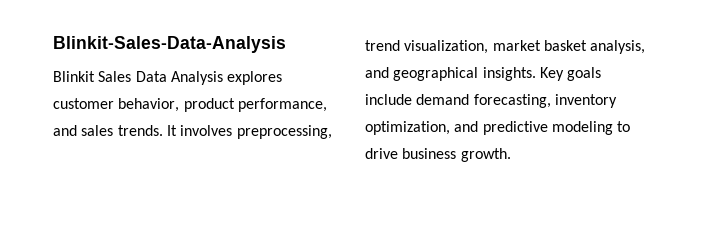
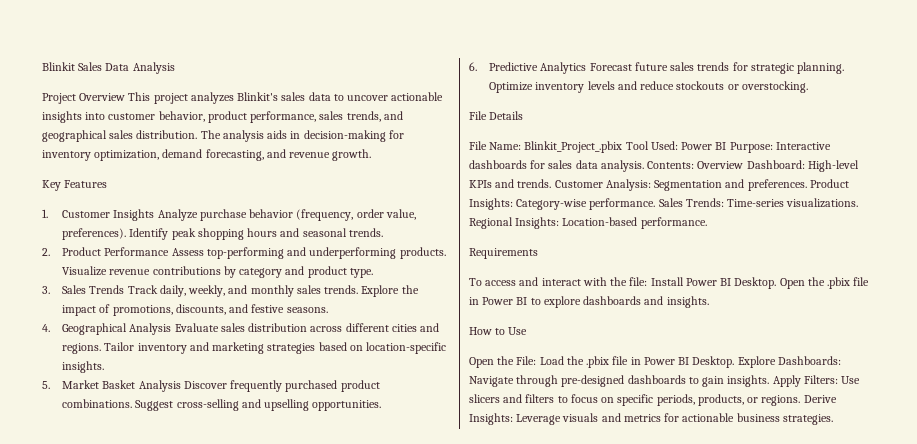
[53,36,286,53] Blinkit-Sales-Data-Analysis // -> (42, 66) none
[227,71,283,85] [53,98,327,112] [53,125,332,139] [365,40,646,54] [365,67,602,81] [365,94,617,108] [365,121,631,135] [365,148,511,162] explores customer behavior, product performance, and sales trends. It involves preprocessing, trend visualization, market basket analysis, and geographical insights. Key goals include demand forecasting, inventory optimization, and predictive modeling to drive business growth. -> [42,92,444,104] [42,111,403,123] [42,130,404,142] [42,149,372,161] [42,180,108,191] [42,209,416,221] [62,228,383,240] [42,247,446,259] [62,266,373,278] [42,285,419,297] [62,304,328,316] [42,323,440,335] [62,342,447,354] [62,361,105,373] [42,380,380,392] [62,399,382,411] [469,62,845,74] [489,81,808,93] [469,111,524,120] [469,141,831,153] [469,160,859,172] [469,179,849,191] [469,198,859,210] [469,217,707,229] [469,248,538,259] [469,277,870,289] [469,296,709,308] [469,327,528,335] [469,356,841,368] [469,375,861,387] [469,394,837,406] [469,413,833,425] // Project Overview This project analyzes Blinkit's sales data to uncover actionable insights into customer behavior, product performance, sales trends, and geographical sales distribution. The analysis aids in decision-making for inventory optimization, demand forecasting, and revenue growth. // Key Features // 1. Customer Insights Analyze purchase behavior (frequency, order value, preferences). Identify peak shopping hours and seasonal trends. // 2. Product Performance Assess top-performing and underperforming products. Visualize revenue contributions by category and product type. // 3. Sales Trends Track daily, weekly, and monthly sales trends. Explore the impact of promotions, discounts, and festive seasons. // 4. Geographical Analysis Evaluate sales distribution across different cities and regions. Tailor inventory and marketing strategies based on location-specific insights. // 5. Market Basket Analysis Discover frequently purchased product combinations. Suggest cross-selling and upselling opportunities. // 6. Predictive Analytics Forecast future sales trends for strategic planning. Optimize inventory levels and reduce stockouts or overstocking. // File Details // File Name: Blinkit_Project_.pbix Tool Used: Power BI Purpose: Interactive dashboards for sales data analysis. Contents: Overview Dashboard: High-level KPIs and trends. Customer Analysis: Segmentation and preferences. Product Insights: Category-wise performance. Sales Trends: Time-series visualizations. Regional Insights: Location-based performance. // Requirements // To access and interact with the file: Install Power BI Desktop. Open the .pbix file in Power BI to explore dashboards and insights. // How to Use // Open the File: Load the .pbix file in Power BI Desktop. Explore Dashboards: Navigate through pre-designed dashboards to gain insights. Apply Filters: Use slicers and filters to focus on specific periods, products, or regions. Derive Insights: Leverage visuals and metrics for actionable business strategies.

